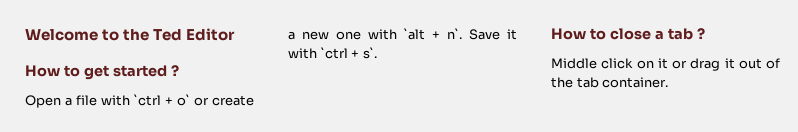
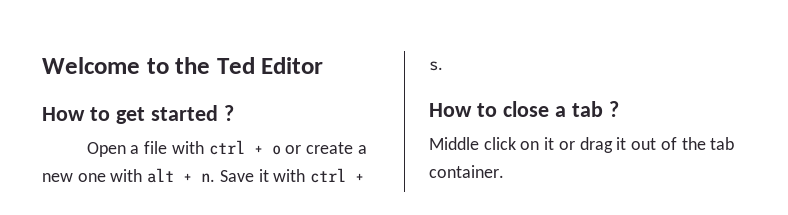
[134,94,190,106] `ctrl + o` -> [208,140,281,155] ctrl + o
[404,28,517,40] [288,47,377,59] `alt + n`. Save it with `ctrl + s`. -> [147,168,365,183] [429,61,443,71] alt + n. Save it with ctrl + s.

